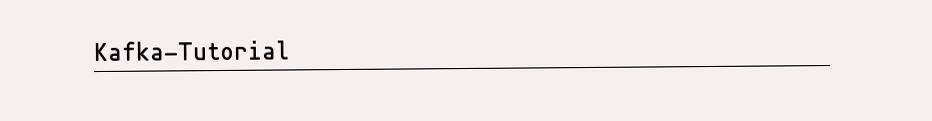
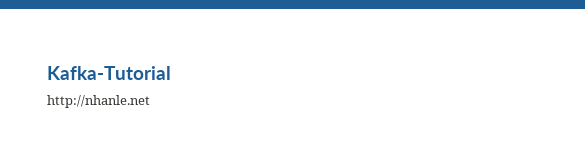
(289, 51) none -> [47,95,150,108] // http://nhanle.net

